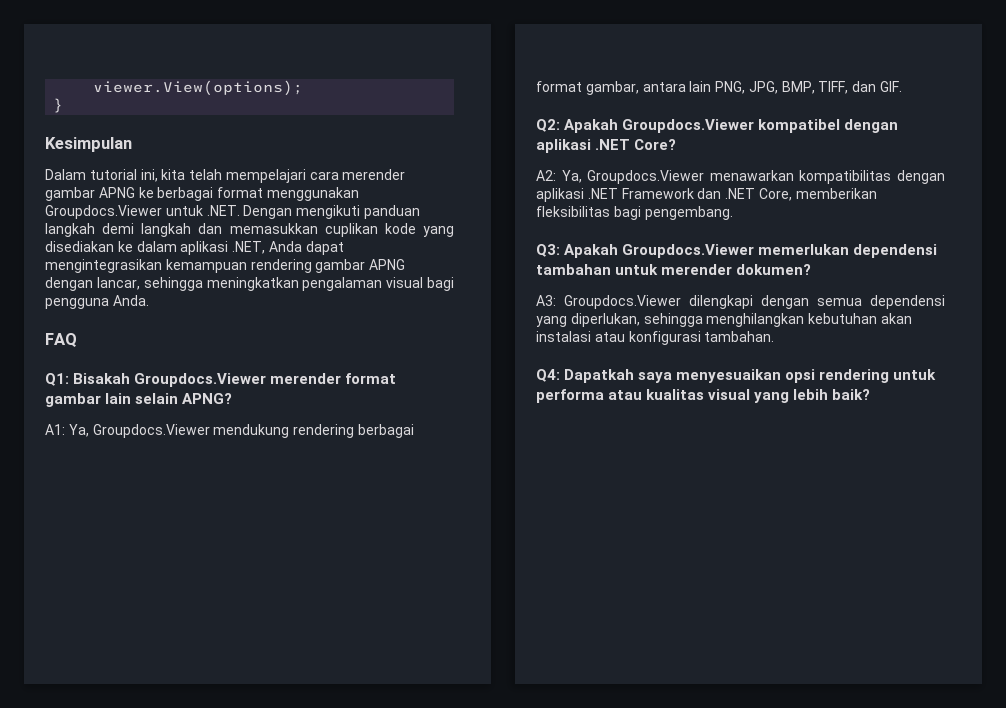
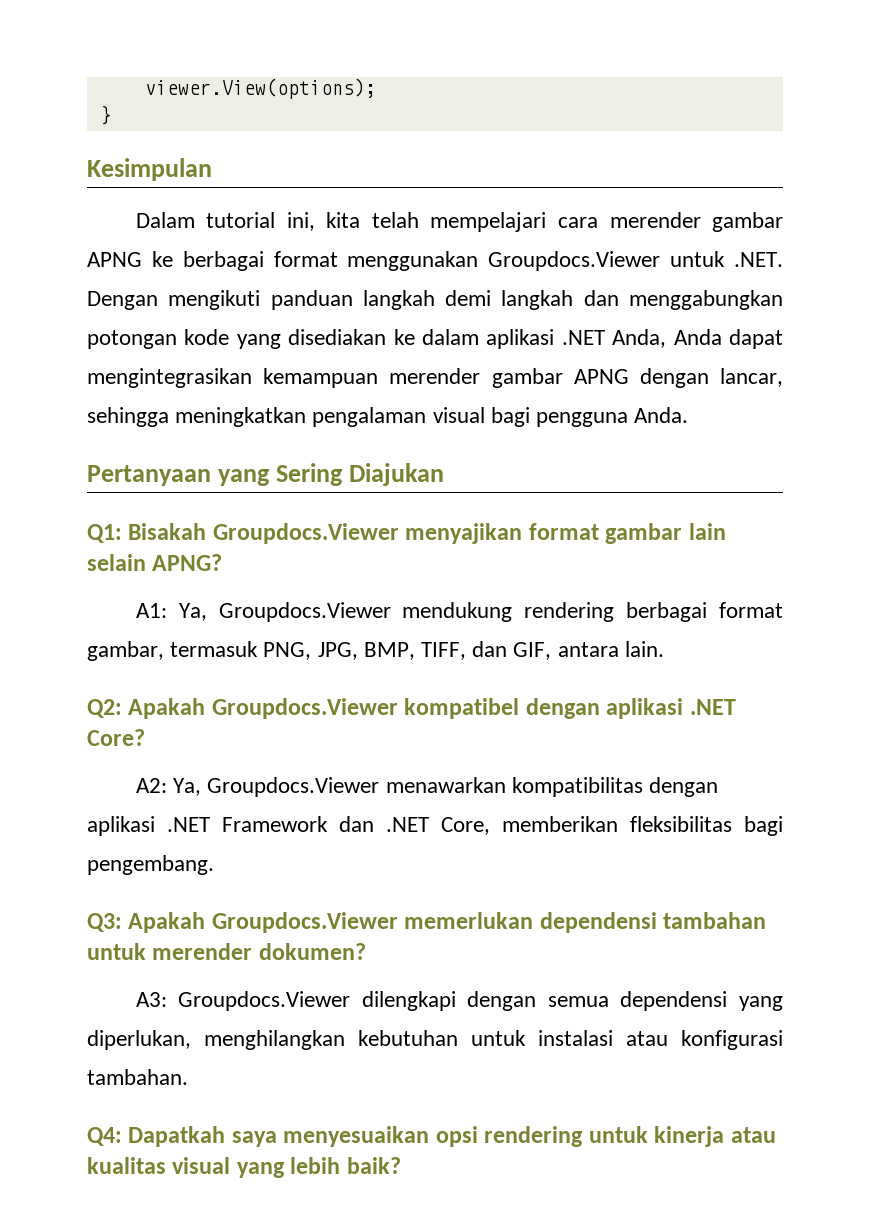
[229,223,378,237] memasukkan cuplikan -> [629,290,783,310] [87,330,177,349] menggabungkan potongan
[232,241,266,254] .NET, -> [561,329,667,348] .NET Anda,
[250,259,312,273] rendering -> [389,368,481,384] merender
[45,333,77,347] FAQ -> [87,463,444,486] Pertanyaan yang Sering Diajukan
[270,373,342,384] merender -> [405,523,523,544] menyajikan
[642,81,712,92] antara lain -> [170,641,259,657] termasuk
[880,81,903,92] GIF. -> [513,641,664,660] GIF, antara lain.
[643,313,703,327] sehingga -> (191, 1040) none
[880,313,912,324] akan -> [471,1030,526,1046] untuk
[536,389,604,403] performa -> [654,1126,725,1147] kinerja

